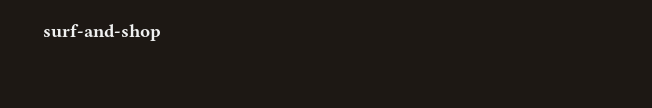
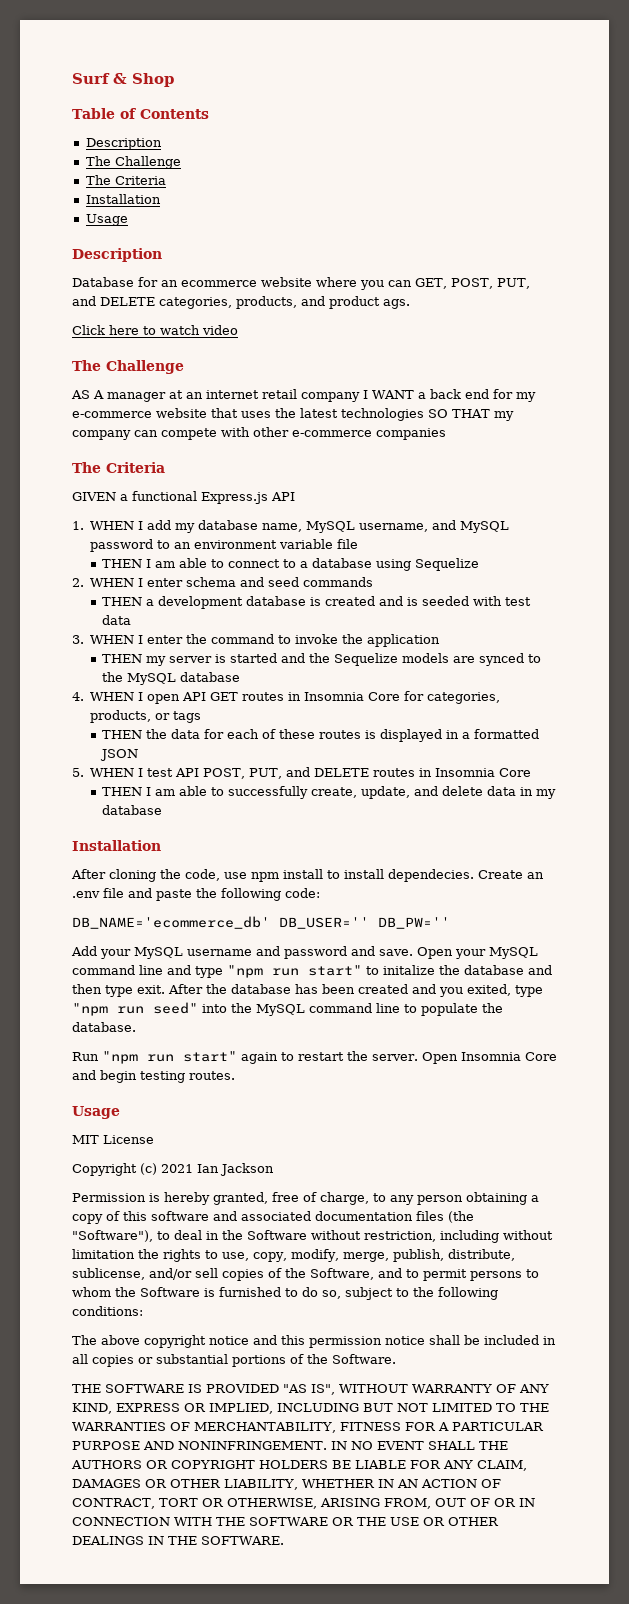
[43,24,161,41] surf-and-shop -> [72,73,174,87] [72,108,209,119] [85,138,162,150] [85,156,181,169] [85,175,166,185] [85,194,161,204] [85,214,128,226] [72,248,162,262] [72,277,530,290] [72,296,410,309] [72,325,238,335] [72,360,184,374] [71,389,536,402] [72,408,514,421] [72,427,446,440] [72,462,165,473] [72,491,295,504] [72,520,510,533] [90,539,359,552] [102,558,480,571] [72,577,374,587] [102,596,532,609] [102,615,132,625] [72,634,441,647] [102,653,542,666] [102,672,241,685] [72,691,501,704] [90,710,202,723] [102,729,540,742] [100,749,139,761] [72,767,532,779] [102,786,557,799] [102,805,163,815] [72,840,161,851] [71,869,544,882] [72,888,320,901] [72,916,450,929] [71,946,538,959] [72,965,552,978] [72,984,543,997] [72,1002,503,1016] [72,1022,136,1032] [72,1051,557,1064] [72,1070,235,1083] [72,1106,120,1119] [72,1135,154,1144] [72,1163,274,1176] [72,1192,539,1205] [72,1211,474,1224] [72,1230,553,1243] [72,1249,515,1262] [72,1268,539,1281] [72,1287,498,1300] [72,1306,143,1316] [72,1335,556,1348] [72,1354,396,1367] [72,1384,549,1395] [72,1403,549,1414] [72,1422,544,1433] [72,1441,508,1450] [71,1460,527,1471] [72,1479,501,1490] [72,1498,535,1509] [72,1517,499,1526] [72,1536,284,1545] Surf & Shop // Table of Contents // Description // The Challenge // The Criteria // Installation // Usage // Description // Database for an ecommerce website where you can GET, POST, PUT, and DELETE categories, products, and product ags. // Click here to watch video // The Challenge // AS A manager at an internet retail company I WANT a back end for my e-commerce website that uses the latest technologies SO THAT my company can compete with other e-commerce companies // The Criteria // GIVEN a functional Express.js API // 1. WHEN I add my database name, MySQL username, and MySQL password to an environment variable file // THEN I am able to connect to a database using Sequelize // 2. WHEN I enter schema and seed commands // THEN a development database is created and is seeded with test data // 3. WHEN I enter the command to invoke the application // THEN my server is started and the Sequelize models are synced to the MySQL database // 4. WHEN I open API GET routes in Insomnia Core for categories, products, or tags // THEN the data for each of these routes is displayed in a formatted JSON // 5. WHEN I test API POST, PUT, and DELETE routes in Insomnia Core // THEN I am able to successfully create, update, and delete data in my database // Installation // After cloning the code, use npm install to install dependecies. Create an .env file and paste the following code: // DB_NAME='ecommerce_db' DB_USER='' DB_PW='' // Add your MySQL username and password and save. Open your MySQL command line and type "npm run start" to initalize the database and then type exit. After the database has been created and you exited, type "npm run seed" into the MySQL command line to populate the database. // Run "npm run start" again to restart the server. Open Insomnia Core and begin testing routes. // Usage // MIT License // Copyright (c) 2021 Ian Jackson // Permission is hereby granted, free of charge, to any person obtaining a copy of this software and associated documentation files (the "Software"), to deal in the Software without restriction, including without limitation the rights to use, copy, modify, merge, publish, distribute, sublicense, and/or sell copies of the Software, and to permit persons to whom the Software is furnished to do so, subject to the following conditions: // The above copyright notice and this permission notice shall be included in all copies or substantial portions of the Software. // THE SOFTWARE IS PROVIDED "AS IS", WITHOUT WARRANTY OF ANY KIND, EXPRESS OR IMPLIED, INCLUDING BUT NOT LIMITED TO THE WARRANTIES OF MERCHANTABILITY, FITNESS FOR A PARTICULAR PURPOSE AND NONINFRINGEMENT. IN NO EVENT SHALL THE AUTHORS OR COPYRIGHT HOLDERS BE LIABLE FOR ANY CLAIM, DAMAGES OR OTHER LIABILITY, WHETHER IN AN ACTION OF CONTRACT, TORT OR OTHERWISE, ARISING FROM, OUT OF OR IN CONNECTION WITH THE SOFTWARE OR THE USE OR OTHER DEALINGS IN THE SOFTWARE.

